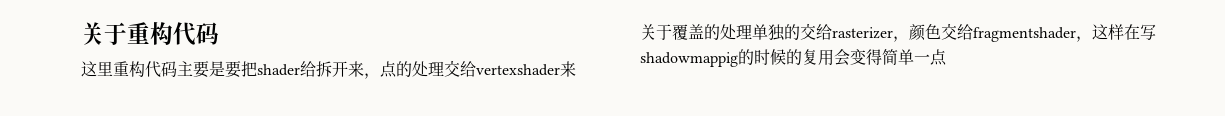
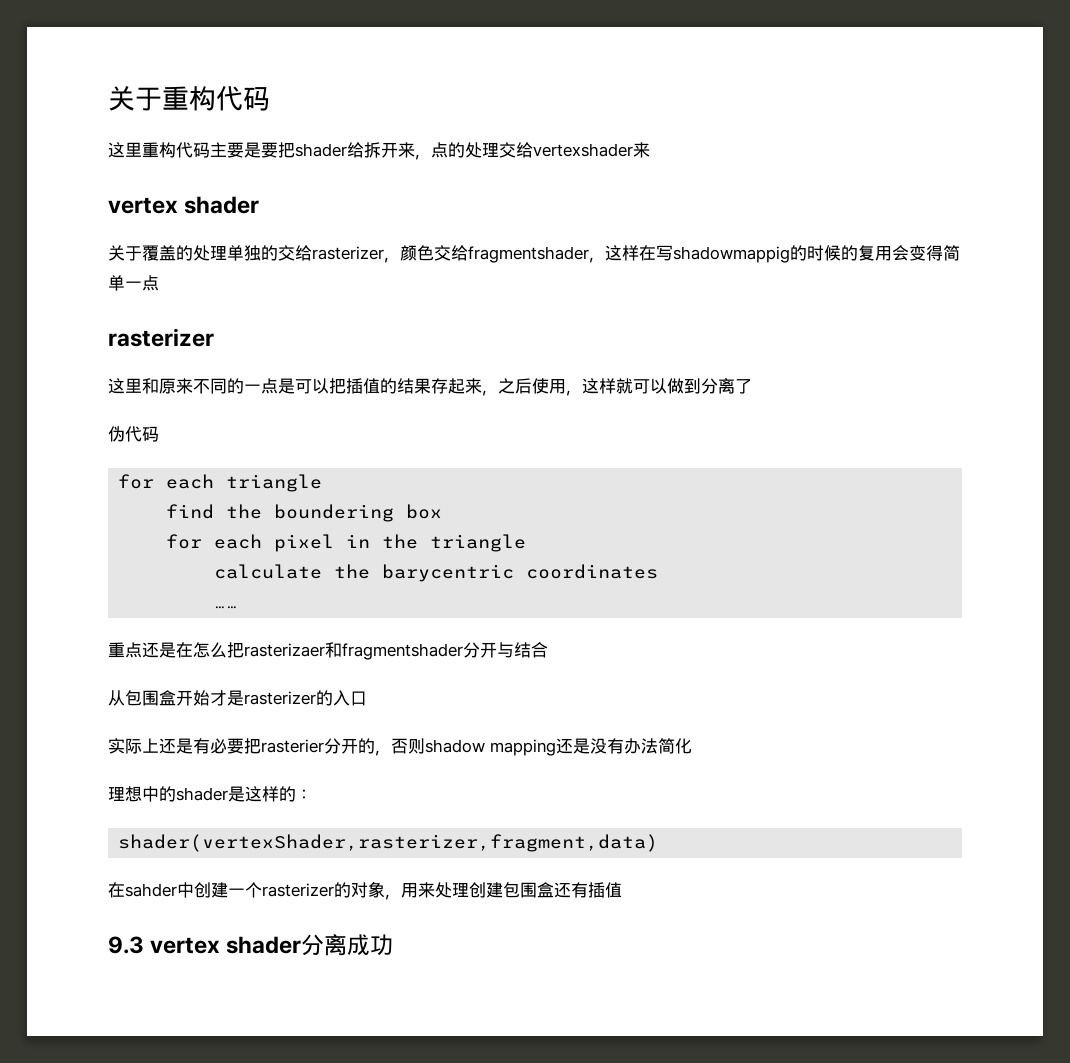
(576, 69) none -> [108,196,260,214] // vertex shader
(947, 57) none -> [108,328,214,347] [108,378,752,396] [108,426,159,442] [118,474,323,492] [166,504,443,522] [166,534,527,552] [214,564,659,582] [214,606,239,609] [108,642,548,660] [108,690,367,706] [108,738,692,756] [108,786,312,802] [118,834,659,852] [108,881,622,900] [108,934,394,956] // rasterizer // 这里和原来不同的一点是可以把插值的结果存起来，之后使用，这样就可以做到分离了 // 伪代码 // for each triangle // find the boundering box // for each pixel in the triangle // calculate the barycentric coordinates // …… // 重点还是在怎么把rasterizaer和fragmentshader分开与结合 // 从包围盒开始才是rasterizer的入口 // 实际上还是有必要把rasterier分开的，否则shadow mapping还是没有办法简化 // 理想中的shader是这样的： // shader(vertexShader,rasterizer,fragment,data) // 在sahder中创建一个rasterizer的对象，用来处理创建包围盒还有插值 // 9.3 vertex shader分离成功

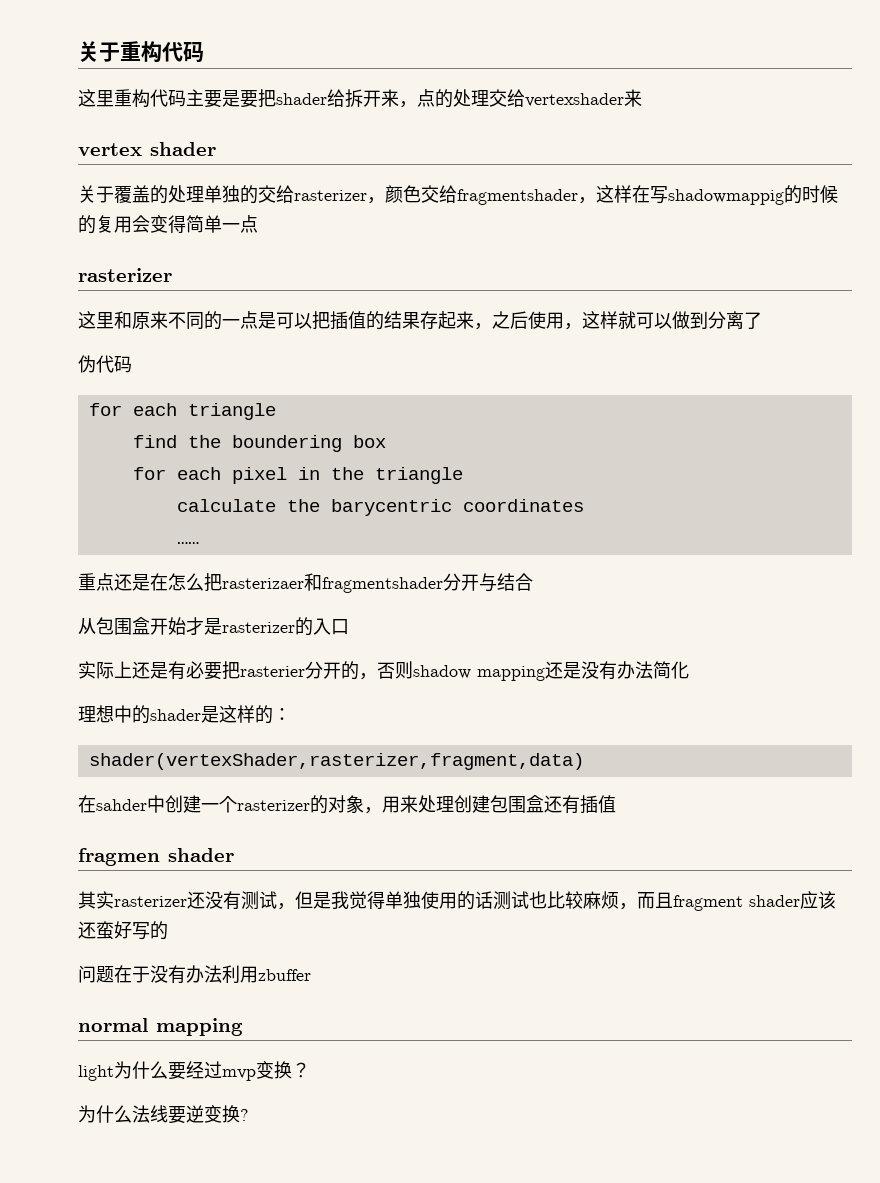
[108,934,394,956] 9.3 vertex shader分离成功 -> [78,848,234,866] [78,891,836,911] [78,921,168,940] [78,965,311,984] [78,1018,243,1036] [78,1061,310,1081] [78,1105,249,1124] fragmen shader // 其实rasterizer还没有测试，但是我觉得单独使用的话测试也比较麻烦，而且fragment shader应该还蛮好写的 // 问题在于没有办法利用zbuffer // normal mapping // light为什么要经过mvp变换？ // 为什么法线要逆变换?

